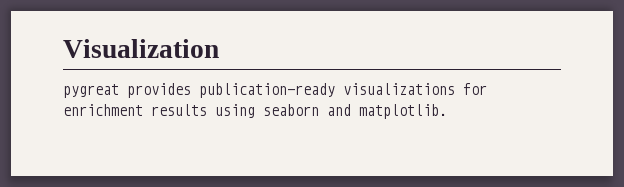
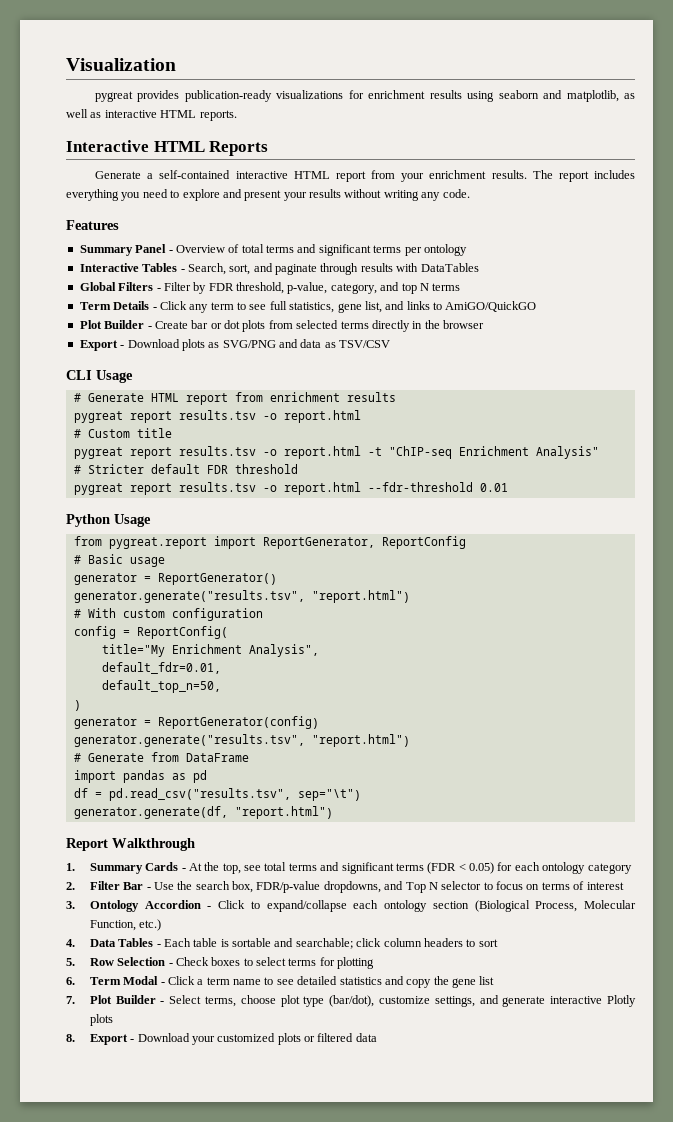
[359,104,447,119] matplotlib. -> [566,90,635,102] [66,109,237,121] [66,140,269,156] [95,170,636,182] [66,189,470,201] [66,220,119,230] [79,244,467,256] [79,263,479,275] [79,282,461,294] [79,301,537,313] [79,320,484,332] [79,339,391,351] [66,370,133,383] [73,392,396,405] [73,410,361,423] [73,428,172,438] [73,446,599,459] [73,464,298,474] [73,482,508,495] [66,514,151,527] [73,536,466,549] [73,554,165,567] [73,573,277,585] [73,590,410,603] [73,608,263,621] [73,626,228,639] [101,644,319,657] [101,662,221,674] [101,680,221,693] [73,700,81,711] [73,716,319,729] [73,734,410,747] [73,752,249,762] [73,770,207,783] [73,788,361,801] [73,806,333,819] [66,838,195,851] [66,862,632,874] [66,881,624,893] [66,900,636,912] [89,919,162,931] [66,938,498,949] [66,957,375,969] [66,976,495,988] [66,995,636,1007] [89,1014,113,1026] [66,1033,377,1045] matplotlib, as well as interactive HTML reports. // Interactive HTML Reports // Generate a self-contained interactive HTML report from your enrichment results. The report includes everything you need to explore and present your results without writing any code. // Features // Summary Panel - Overview of total terms and significant terms per ontology // Interactive Tables - Search, sort, and paginate through results with DataTables // Global Filters - Filter by FDR threshold, p-value, category, and top N terms // Term Details - Click any term to see full statistics, gene list, and links to AmiGO/QuickGO // Plot Builder - Create bar or dot plots from selected terms directly in the browser // Export - Download plots as SVG/PNG and data as TSV/CSV // CLI Usage // # Generate HTML report from enrichment results // pygreat report results.tsv -o report.html // # Custom title // pygreat report results.tsv -o report.html -t "ChIP-seq Enrichment Analysis" // # Stricter default FDR threshold // pygreat report results.tsv -o report.html --fdr-threshold 0.01 // Python Usage // from pygreat.report import ReportGenerator, ReportConfig // # Basic usage // generator = ReportGenerator() // generator.generate("results.tsv", "report.html") // # With custom configuration // config = ReportConfig( // title="My Enrichment Analysis", // default_fdr=0.01, // default_top_n=50, // ) // generator = ReportGenerator(config) // generator.generate("results.tsv", "report.html") // # Generate from DataFrame // import pandas as pd // df = pd.read_csv("results.tsv", sep="\t") // generator.generate(df, "report.html") // Report Walkthrough // 1. Summary Cards - At the top, see total terms and significant terms (FDR < 0.05) for each ontology category // 2. Filter Bar - Use the search box, FDR/p-value dropdowns, and Top N selector to focus on terms of interest // 3. Ontology Accordion - Click to expand/collapse each ontology section (Biological Process, Molecular Function, etc.) // 4. Data Tables - Each table is sortable and searchable; click column headers to sort // 5. Row Selection - Check boxes to select terms for plotting // 6. Term Modal - Click a term name to see detailed statistics and copy the gene list // 7. Plot Builder - Select terms, choose plot type (bar/dot), customize settings, and generate interactive Plotly plots // 8. Export - Download your customized plots or filtered data

